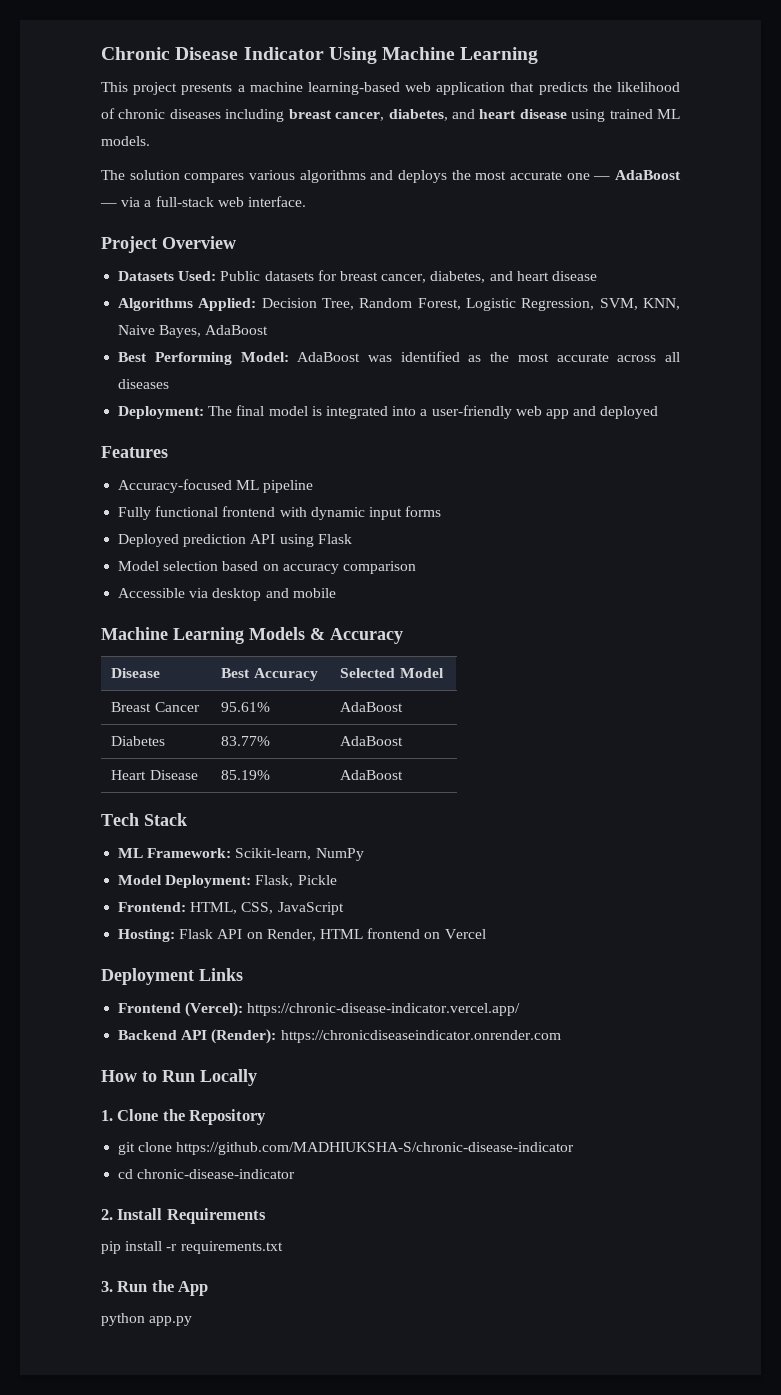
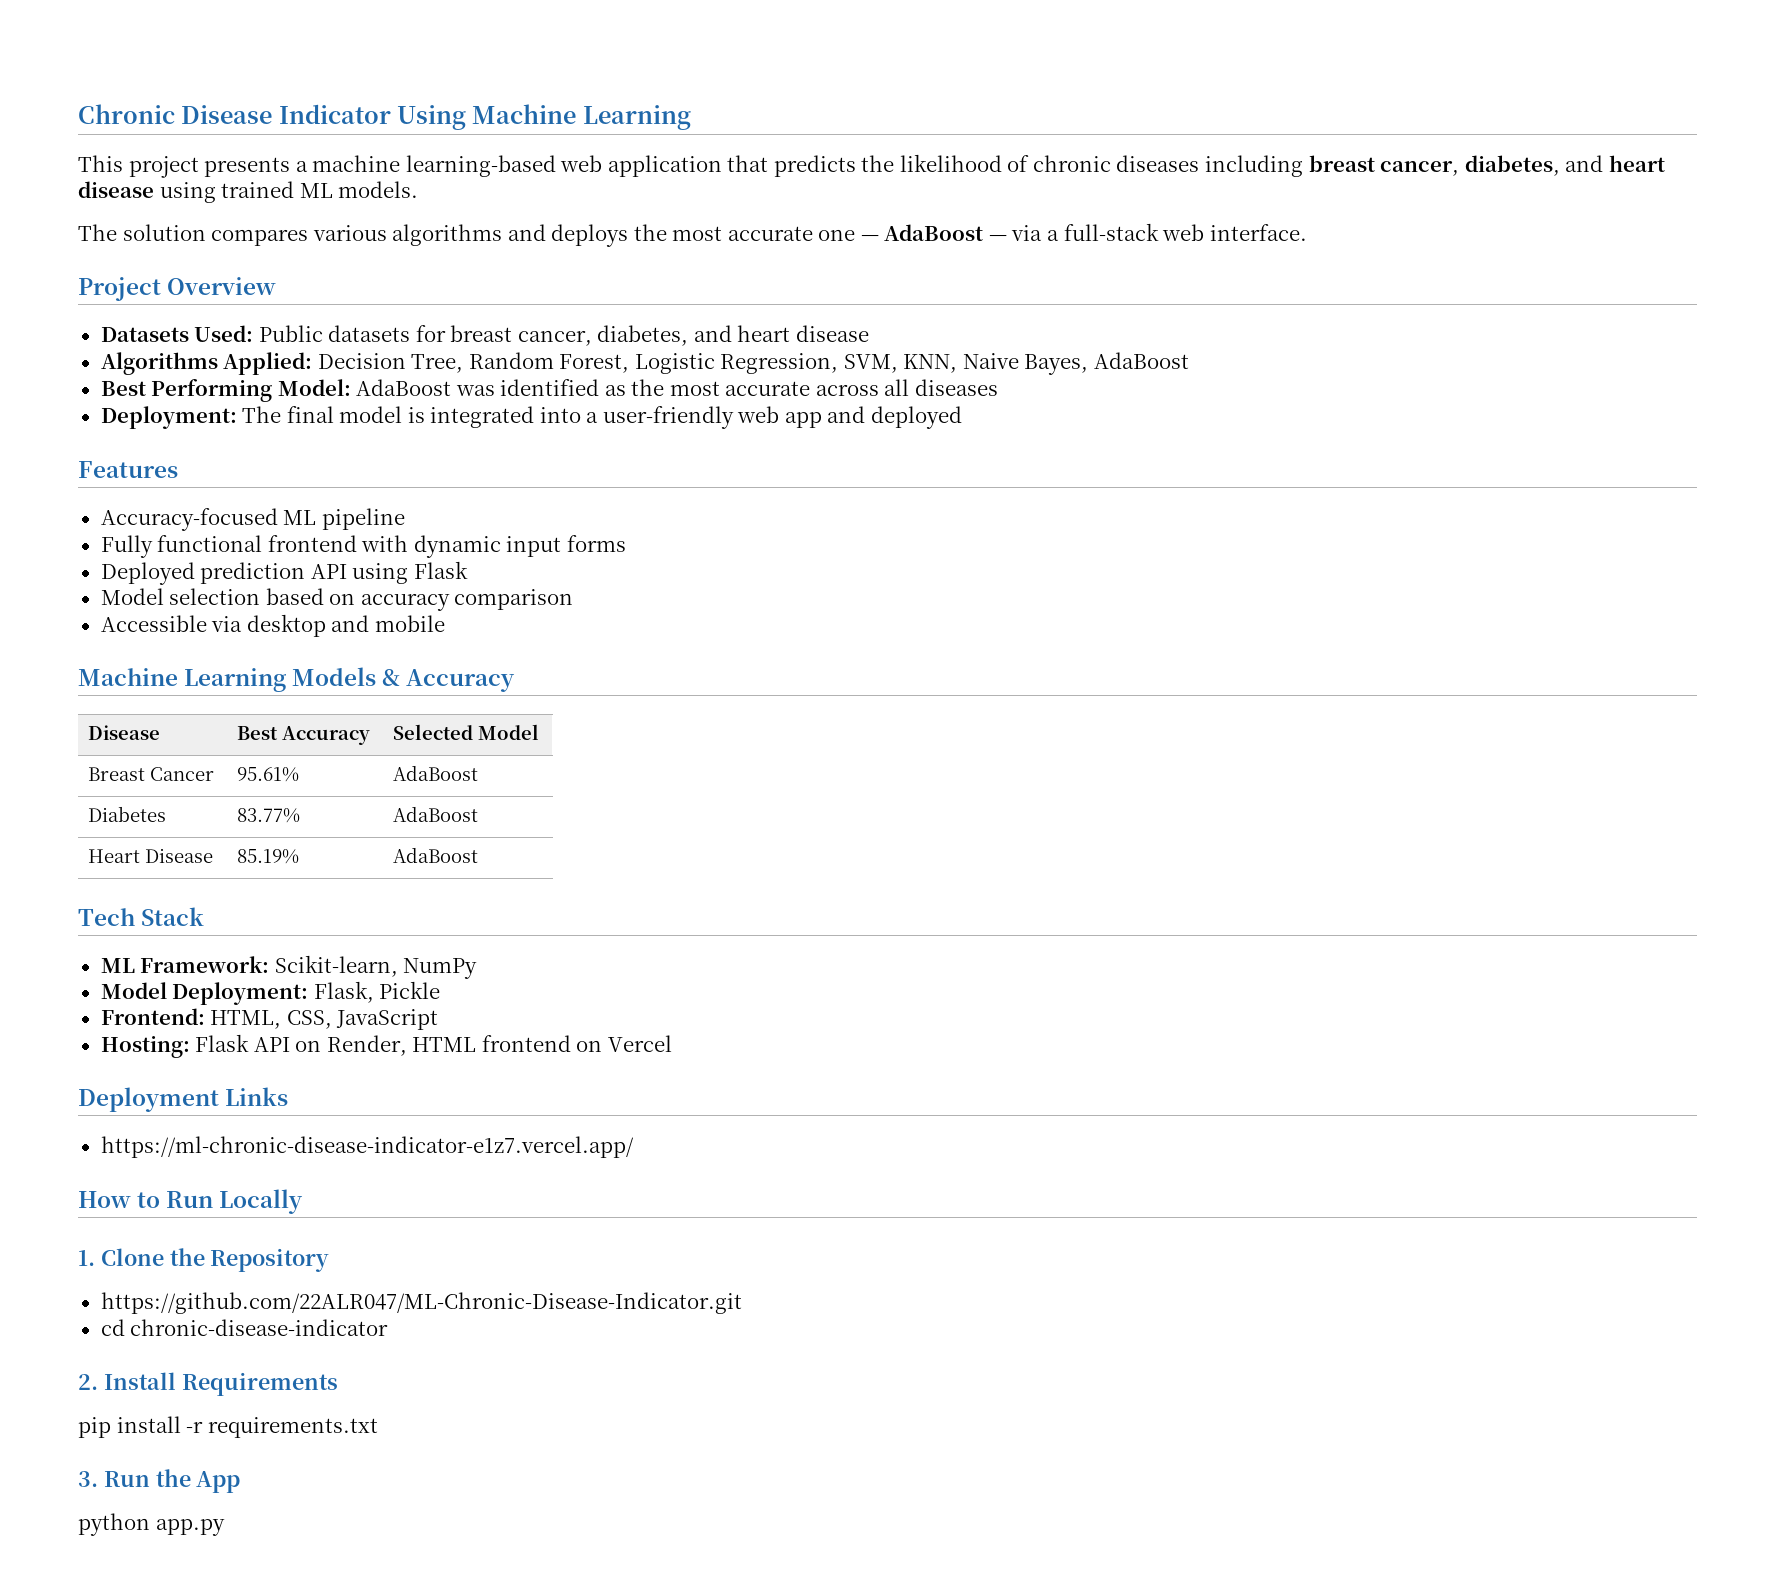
[118,1002,521,1017] [118,1029,561,1044] Frontend (Vercel): https://chronic-disease-indicator.vercel.app/ // Backend API (Render): https://chronicdiseaseindicator.onrender.com -> [100,1136,634,1158] https://ml-chronic-disease-indicator-e1z7.vercel.app/
[118,1142,575,1155] git clone https://github.com/MADHIUKSHA-S/chronic-disease-indicator -> [100,1292,742,1314] https://github.com/22ALR047/ML-Chronic-Disease-Indicator.git

